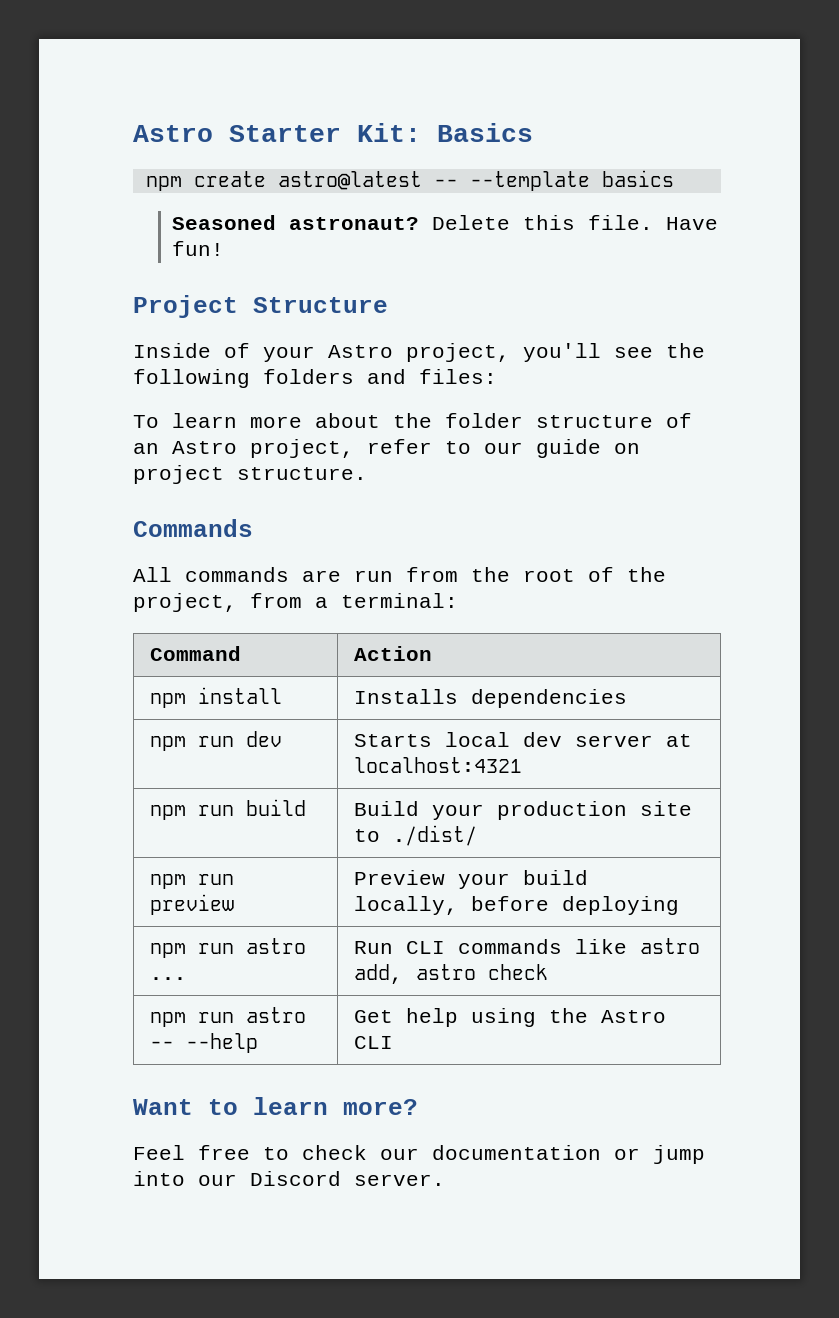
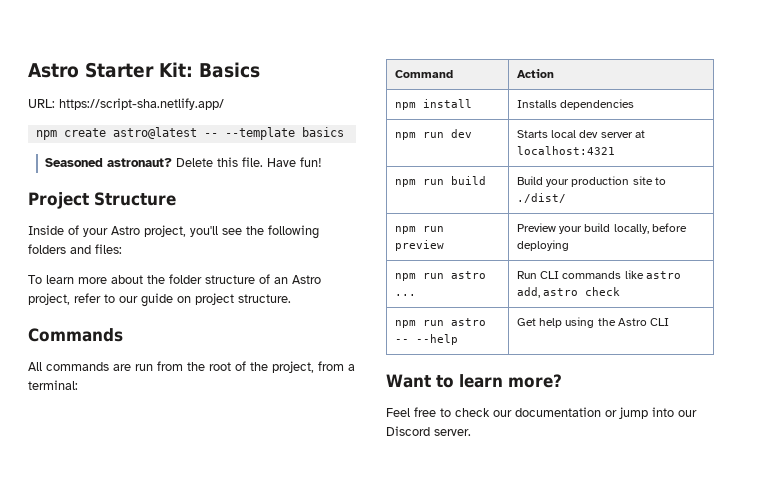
(533, 132) none -> [28,98,224,110] // URL: https://script-sha.netlify.app/

